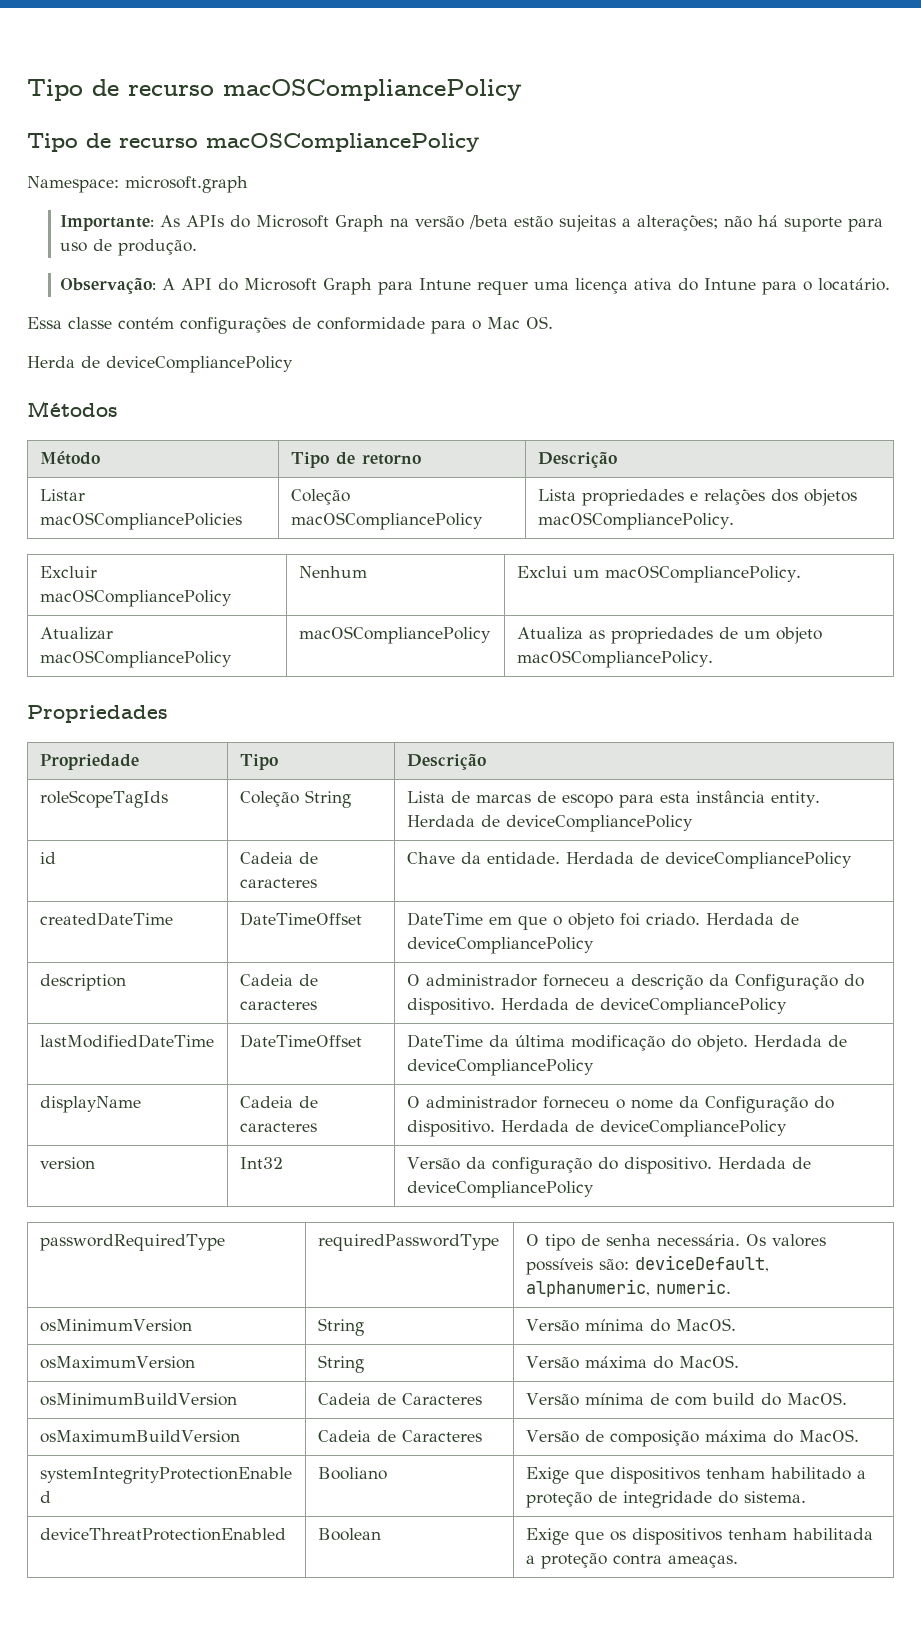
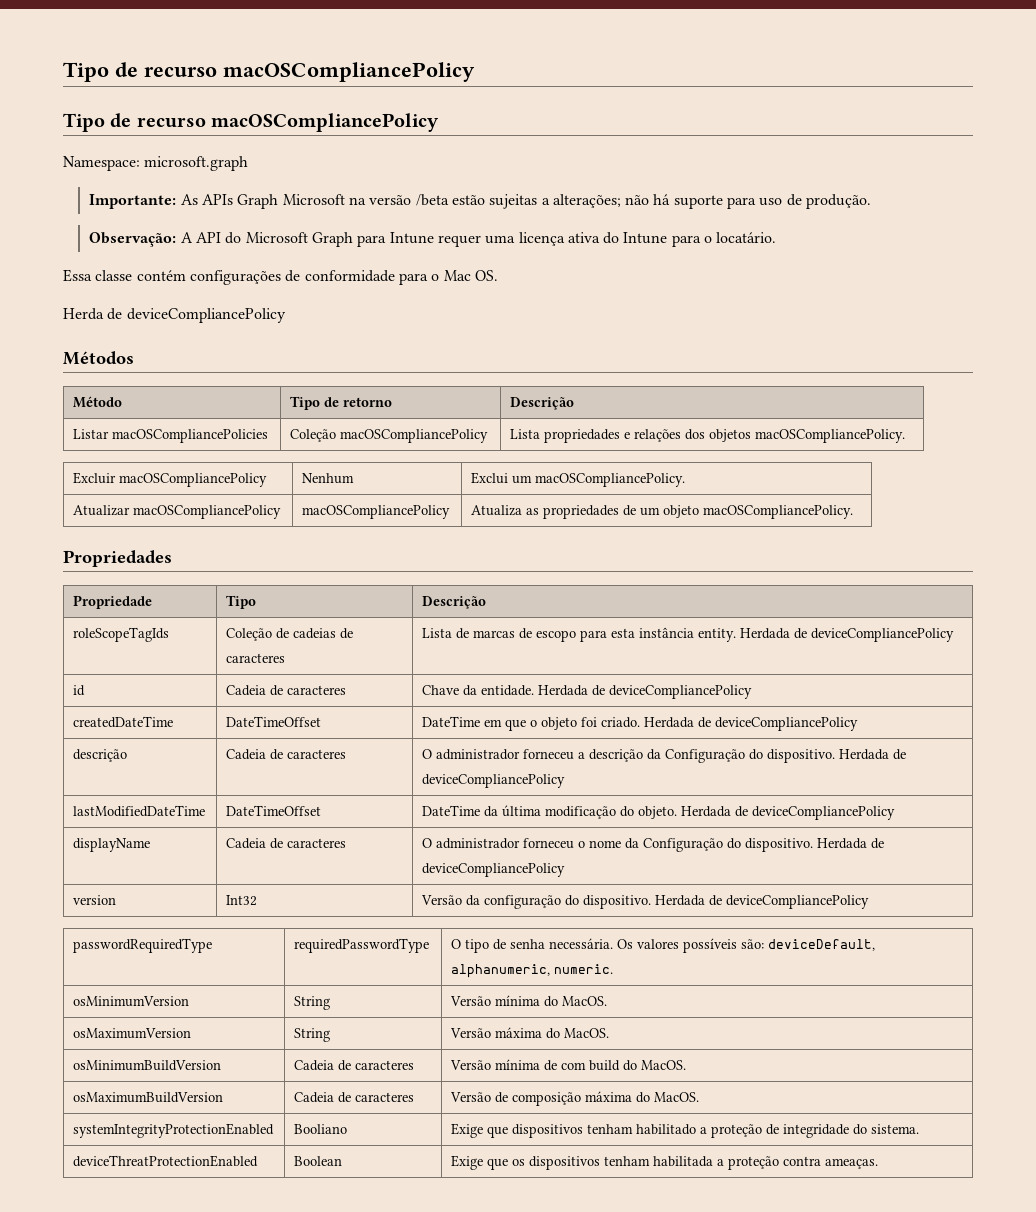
[230,215,385,232] do Microsoft Graph -> [237,194,345,209] Graph Microsoft
[304,790,351,808] String -> [276,628,354,639] [226,653,286,663] de cadeias de caracteres
[39,974,126,991] description -> [73,749,128,762] descrição
[401,1393,482,1405] Caracteres -> [355,1060,415,1070] caracteres
[401,1430,482,1442] Caracteres -> [355,1092,415,1102] caracteres

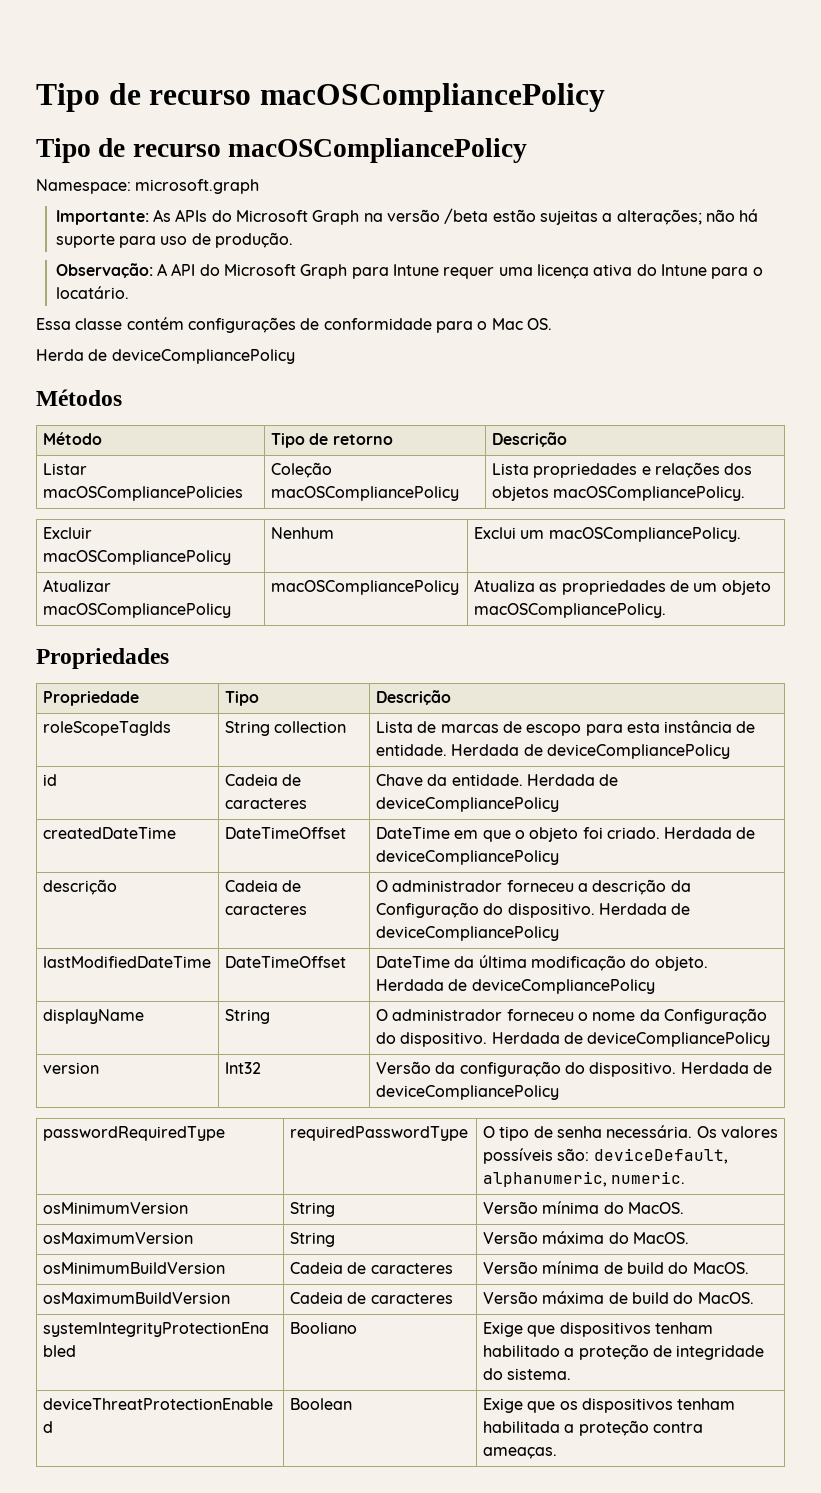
[237,194,345,209] Graph Microsoft -> [211,210,360,225] do Microsoft Graph
[226,628,354,641] [226,653,286,663] Coleção de cadeias de caracteres -> [224,721,347,736] String collection
[698,628,737,642] entity. -> [736,721,756,733] [375,744,447,756] de entidade.
[226,838,347,849] Cadeia de caracteres -> [224,1009,270,1024] String
[561,1062,587,1070] com -> (623, 1268) none
[495,1091,633,1106] de composição máxima -> [542,1291,669,1304] máxima de build

